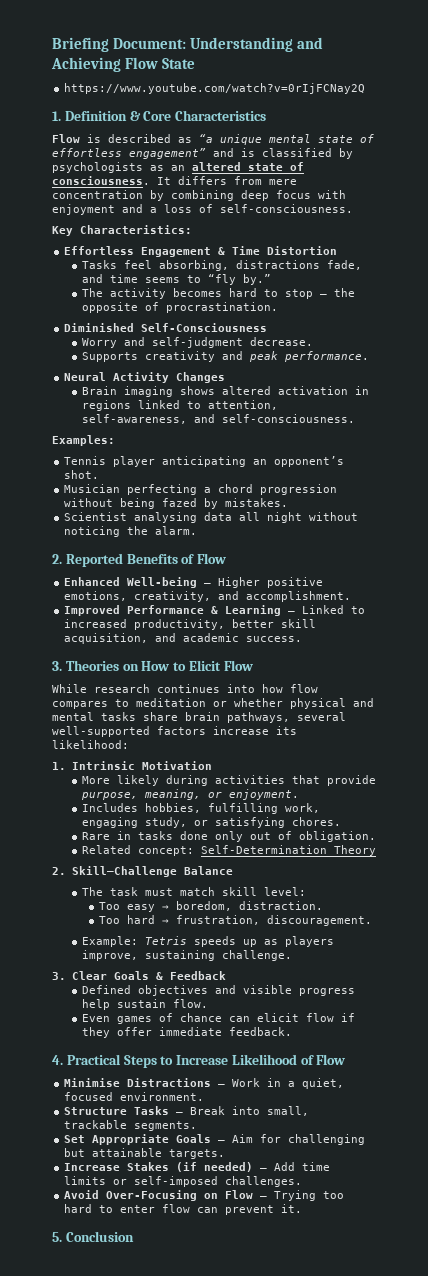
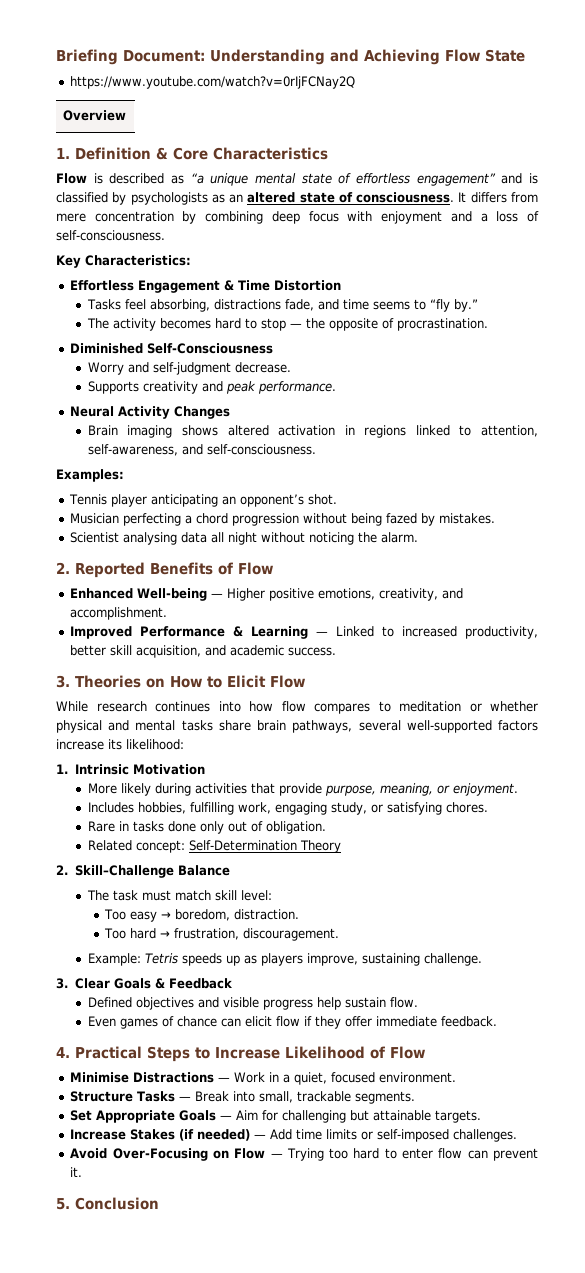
(366, 88) none -> [63,110,127,121] // Overview

